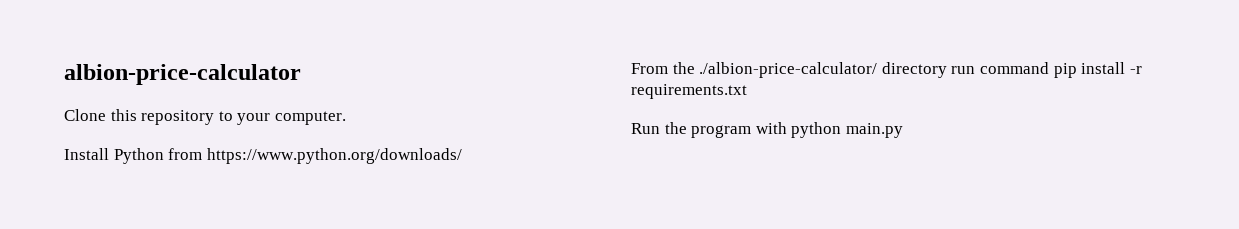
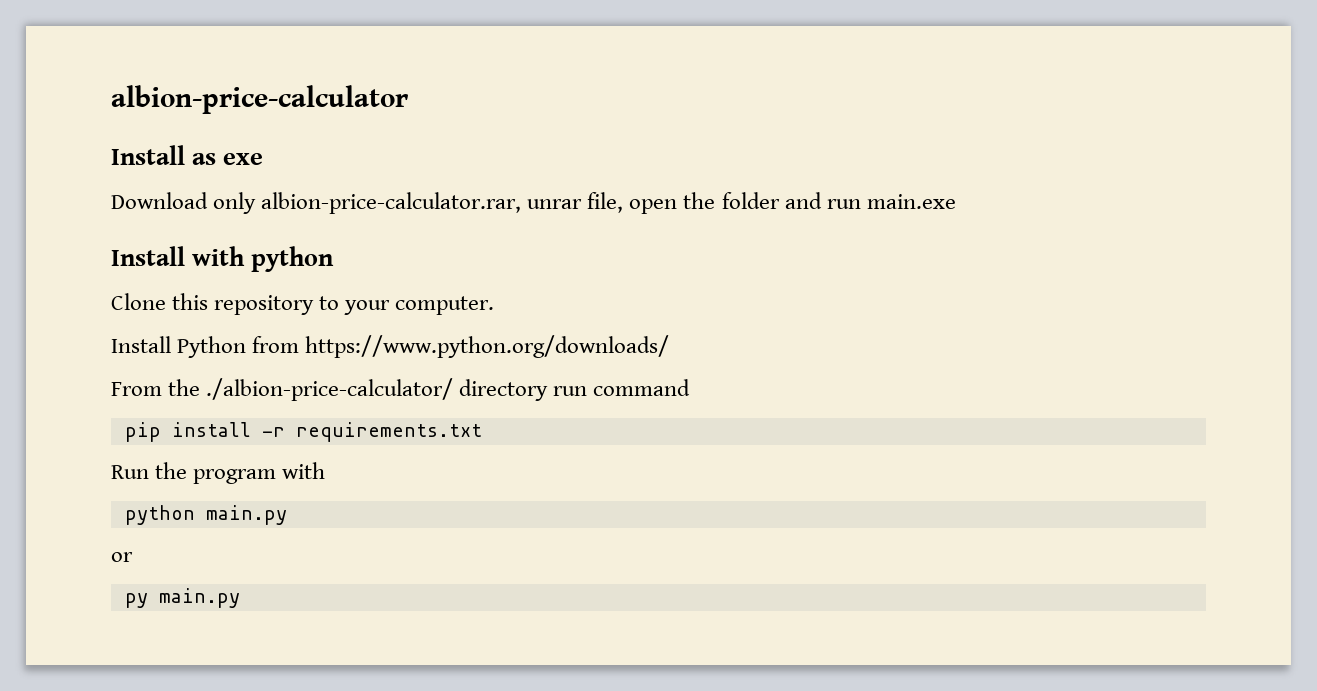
(301, 74) none -> [111,145,264,165] [111,192,956,214] [111,246,335,272] // Install as exe // Download only albion-price-calculator.rar, unrar file, open the folder and run main.exe // Install with python
(1049, 68) none -> (691, 387) //
(787, 128) none -> (326, 470) //
(903, 130) none -> [111,552,133,562] [124,588,240,608] // or // py main.py

